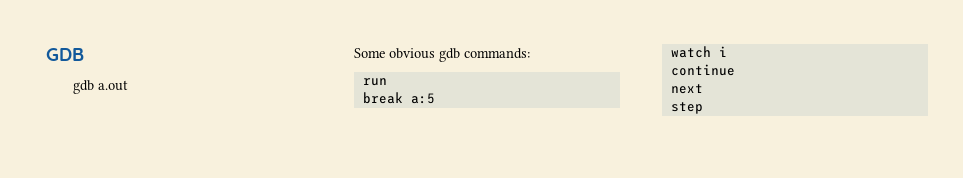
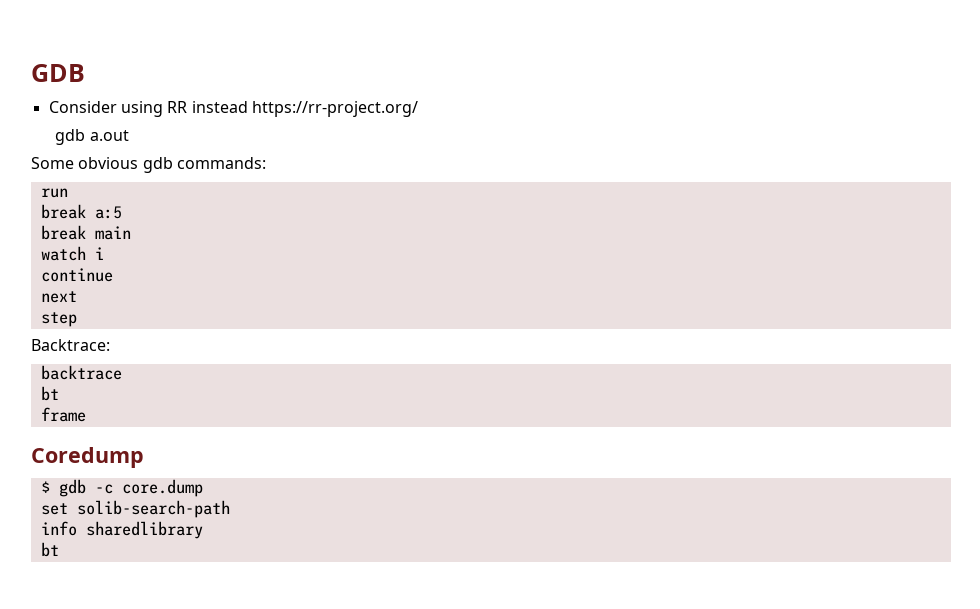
(84, 54) none -> [48,101,418,117] // Consider using RR instead https://rr-project.org/
(435, 98) none -> [40,225,131,240] // break main
(703, 108) none -> [31,339,110,351] [40,365,122,380] [40,386,59,401] [40,407,86,422] [31,447,144,468] [40,479,203,497] [40,500,230,518] [40,521,203,539] [40,542,59,557] // Backtrace: // backtrace // bt // frame // Coredump // $ gdb -c core.dump // set solib-search-path // info sharedlibrary // bt

